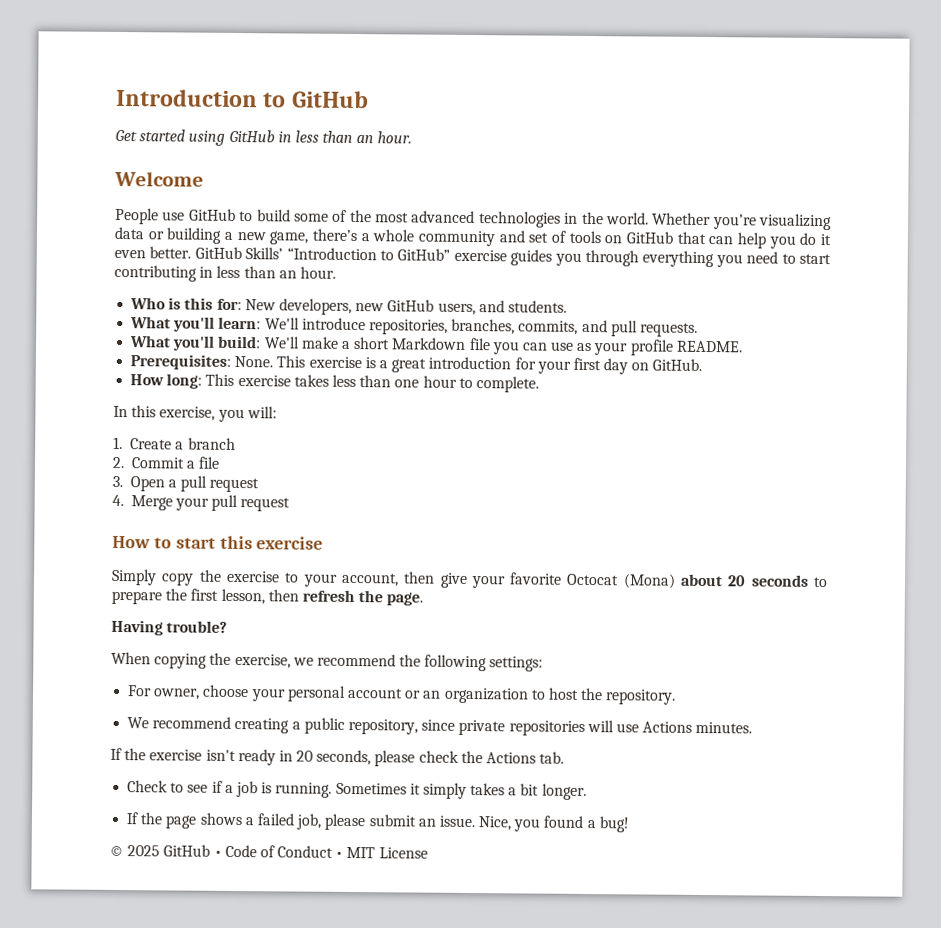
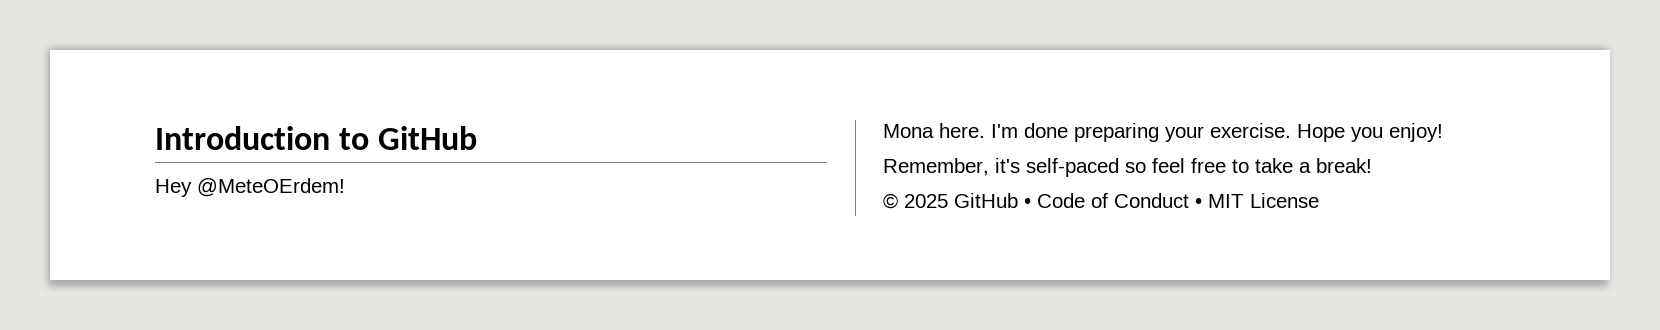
[115,129,413,146] [114,170,204,187] [115,207,832,231] [114,226,831,249] [114,246,831,268] [114,264,336,282] [130,297,567,316] [130,316,698,337] [129,335,743,356] [130,354,703,375] [130,373,539,393] [113,405,277,423] [113,436,236,450] [112,456,221,469] [112,475,260,493] [112,494,291,512] [112,535,324,550] [111,568,828,589] [111,588,424,606] [111,619,228,636] [111,651,544,672] [128,684,677,705] [127,716,753,736] [110,747,565,767] [127,780,587,801] [126,812,629,833] Get started using GitHub in less than an hour. // Welcome // People use GitHub to build some of the most advanced technologies in the world. Whether you’re visualizing data or building a new game, there’s a whole community and set of tools on GitHub that can help you do it even better. GitHub Skills’ “Introduction to GitHub” exercise guides you through everything you need to start contributing in less than an hour. // Who is this for: New developers, new GitHub users, and students. // What you'll learn: We'll introduce repositories, branches, commits, and pull requests. // What you'll build: We'll make a short Markdown file you can use as your profile README. // Prerequisites: None. This exercise is a great introduction for your first day on GitHub. // How long: This exercise takes less than one hour to complete. // In this exercise, you will: // 1. Create a branch // 2. Commit a file // 3. Open a pull request // 4. Merge your pull request // How to start this exercise // Simply copy the exercise to your account, then give your favorite Octocat (Mona) about 20 seconds to prepare the first lesson, then refresh the page. // Having trouble? // When copying the exercise, we recommend the following settings: // For owner, choose your personal account or an organization to host the repository. // We recommend creating a public repository, since private repositories will use Actions minutes. // If the exercise isn't ready in 20 seconds, please check the Actions tab. // Check to see if a job is running. Sometimes it simply takes a bit longer. // If the page shows a failed job, please submit an issue. Nice, you found a bug! -> [155,178,345,197] [883,123,1443,142] [883,158,1372,177] Hey @MeteOErdem! // Mona here. I'm done preparing your exercise. Hope you enjoy! // Remember, it's self-paced so feel free to take a break!

